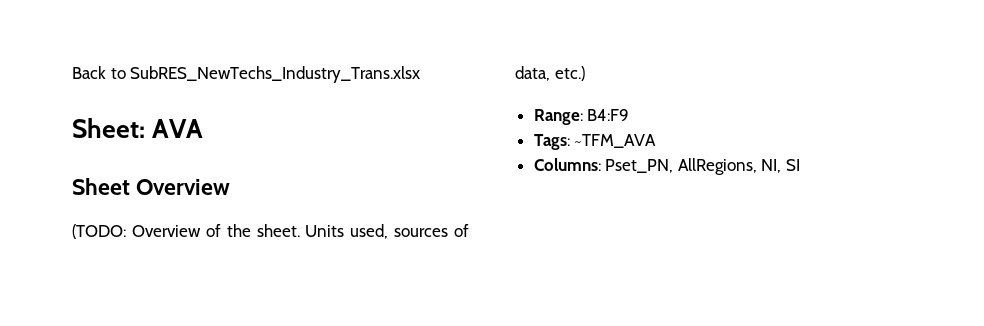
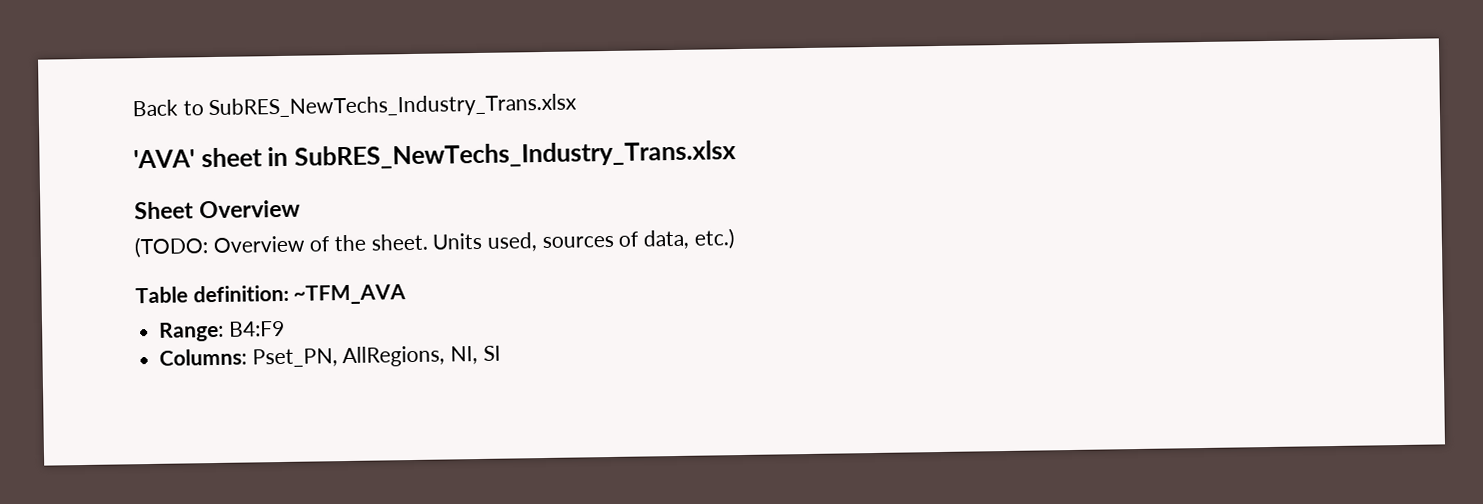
[72,118,204,138] Sheet: AVA -> [133,140,736,170] 'AVA' sheet in SubRES_NewTechs_Industry_Trans.xlsx
(585, 73) none -> [135,284,407,305] // Table definition: ~TFM_AVA
[533,134,657,150] // Tags: ~TFM_AVA -> (285, 328) none

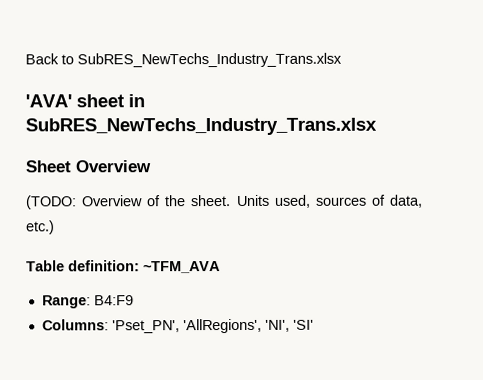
[251,345,501,368] Pset_PN, AllRegions, NI, SI -> [111,318,314,334] 'Pset_PN', 'AllRegions', 'NI', 'SI'

